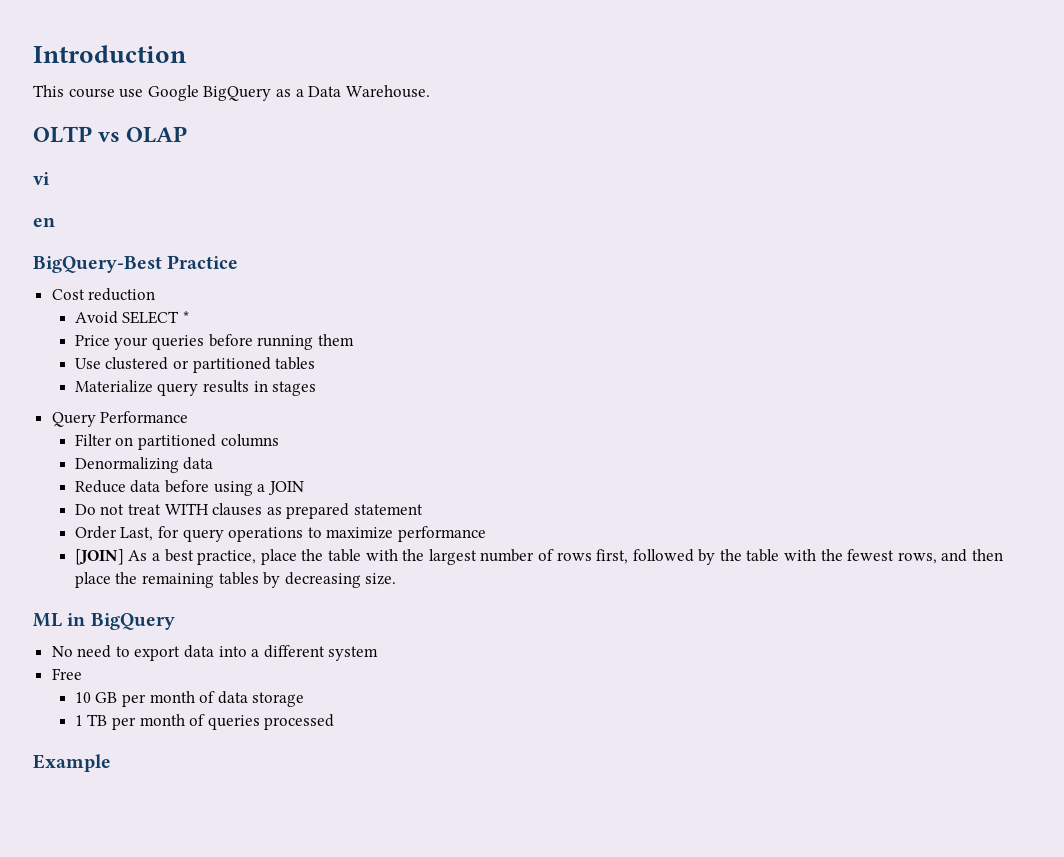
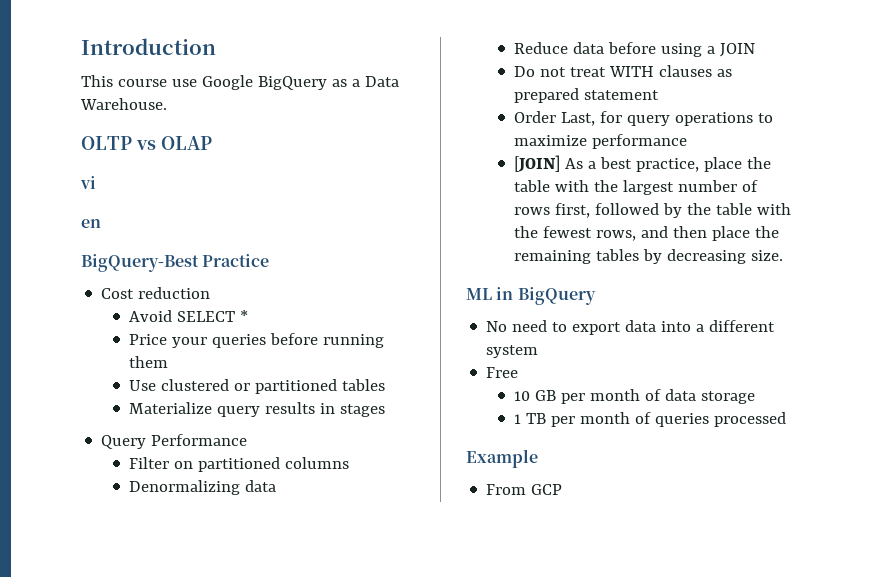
(111, 763) none -> [486,484,563,495] // From GCP

